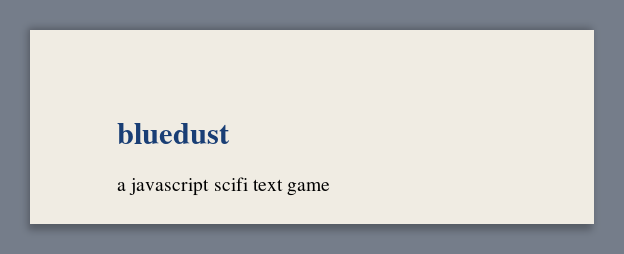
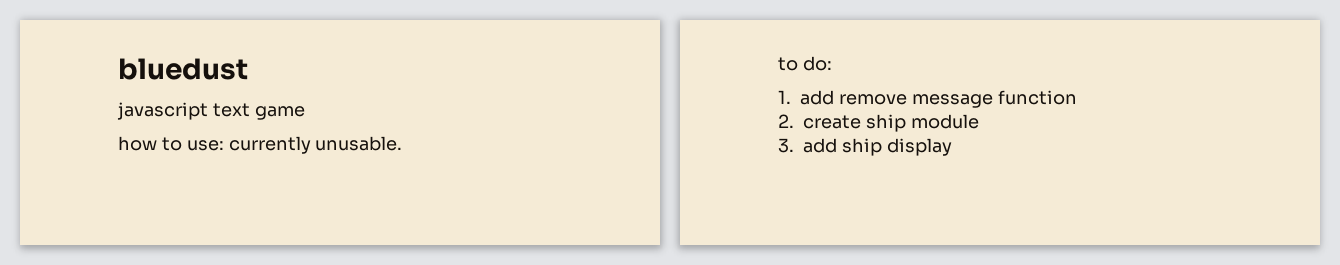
[117,177,248,196] a javascript scifi -> [117,102,208,120] javascript
(331, 189) none -> [118,136,403,154] [778,56,832,71] [778,90,1077,108] [778,114,979,132] [778,138,952,156] // how to use: currently unusable. // to do: // 1. add remove message function // 2. create ship module // 3. add ship display

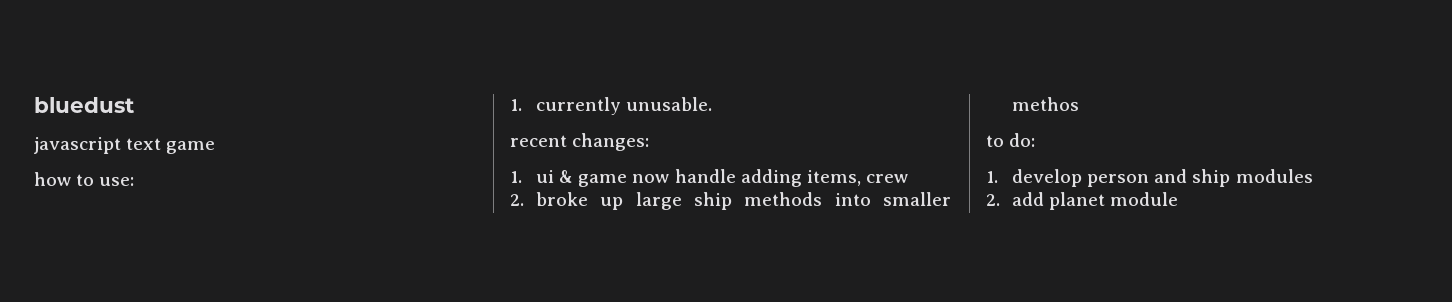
(224, 145) none -> [510,99,522,111] // 1.
[778,56,832,71] [778,90,1077,108] [778,114,979,132] [778,138,952,156] to do: // 1. add remove message function // 2. create ship module // 3. add ship display -> [510,133,650,151] [510,169,908,187] [510,192,951,210] [1012,97,1080,111] [986,133,1036,147] [986,169,1313,187] [986,192,1179,210] recent changes: // 1. ui & game now handle adding items, crew // 2. broke up large ship methods into smaller methos // to do: // 1. develop person and ship modules // 2. add planet module

